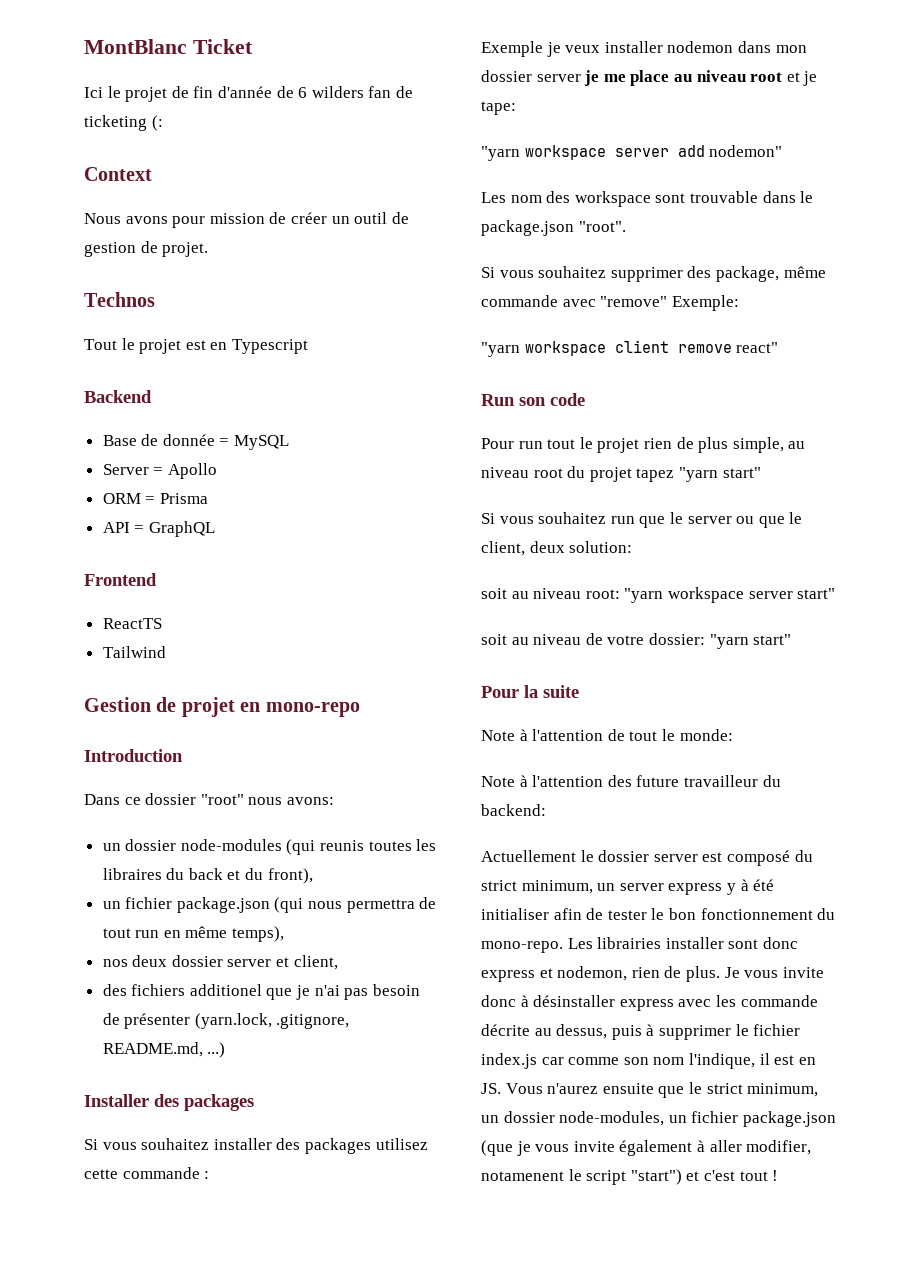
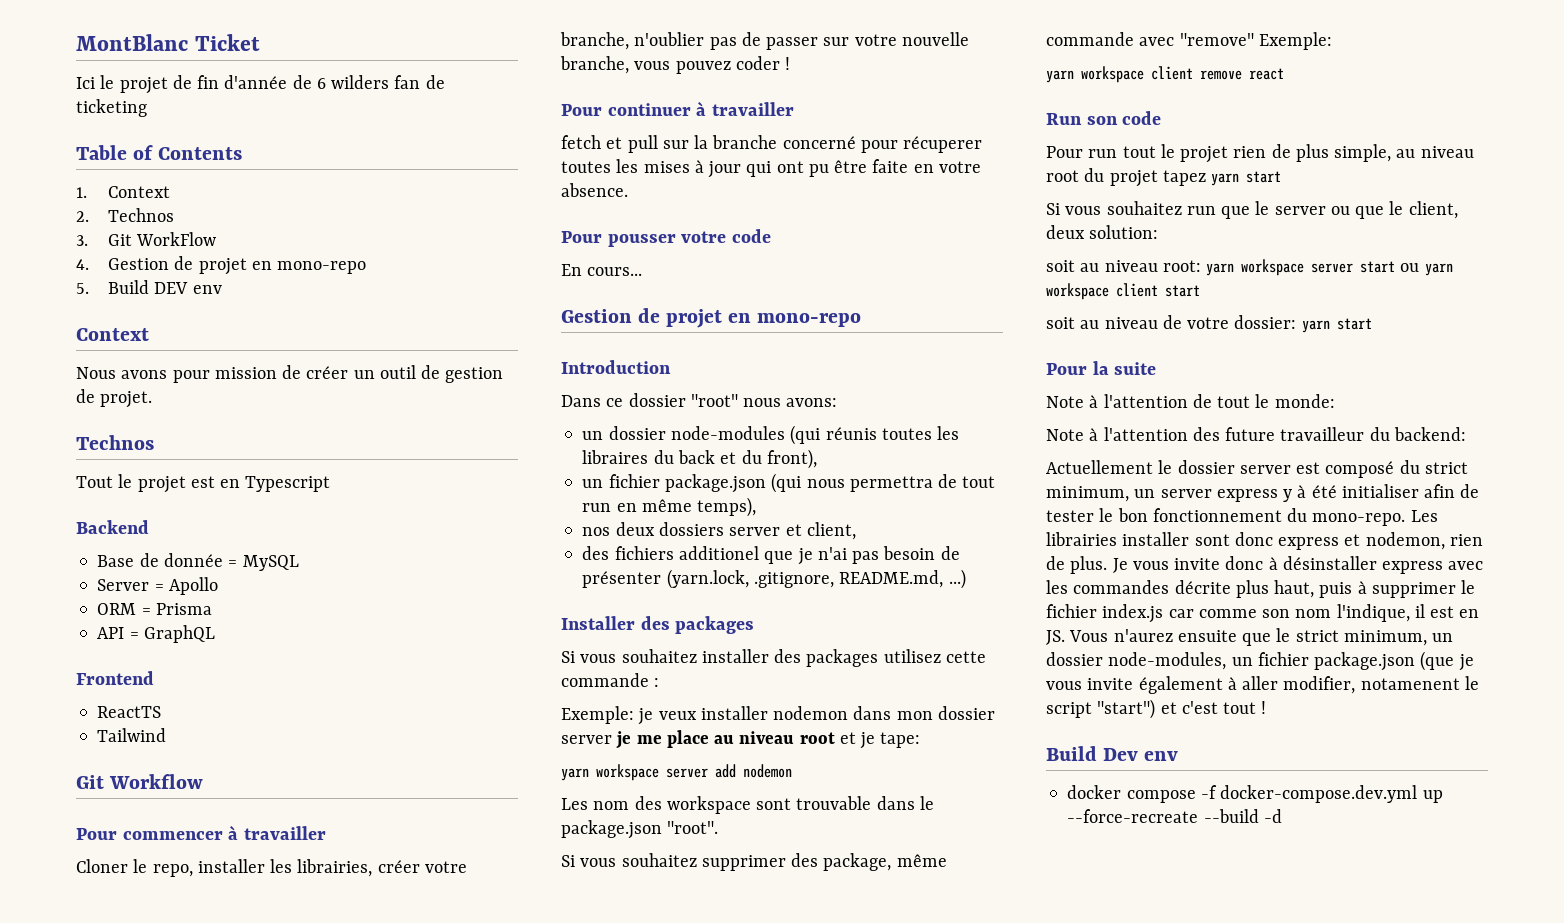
[151,115,163,131] (: -> [76,145,243,160] [76,186,171,198] [76,208,175,222] [76,232,217,246] [76,256,367,275] [76,280,222,294] // Table of Contents // 1. Context // 2. Technos // 3. Git WorkFlow // 4. Gestion de projet en mono-repo // 5. Build DEV env
(166, 652) none -> [76,774,204,789] [76,825,327,840] [76,859,467,877] [560,32,969,50] [560,56,791,74] [561,101,795,116] [561,135,983,153] [561,159,981,178] [561,183,628,197] [561,229,772,247] [561,264,643,276] // Git Workflow // Pour commencer à travailler // Cloner le repo, installer les librairies, créer votre branche, n'oublier pas de passer sur votre nouvelle branche, vous pouvez coder ! // Pour continuer à travailler // fetch et pull sur la branche concerné pour récuperer toutes les mises à jour qui ont pu être faite en votre absence. // Pour pousser votre code // En cours...
[320,840,365,851] reunis -> [825,427,877,440] réunis
[171,955,223,967] dossier -> [658,522,724,536] dossiers
[481,41,543,57] Exemple -> [561,706,634,724] Exemple:
[481,146,520,161] "yarn -> [561,768,589,781] yarn
[709,145,783,157] nodemon" -> [743,764,792,778] nodemon
[481,342,520,357] "yarn -> [1046,70,1074,83] yarn
[736,342,779,353] react" -> [1249,68,1284,80] react
[678,467,761,482] "yarn start" -> [1211,171,1282,186] yarn start
[624,587,836,603] "yarn workspace server start" -> [1206,259,1453,276] [1046,283,1200,300] yarn workspace server start ou yarn workspace client start
[709,634,792,649] "yarn start" -> [1301,318,1372,333] yarn start
[740,995,818,1007] [481,1024,608,1039] commande décrite au dessus, -> [1073,580,1315,598] commandes décrite plus haut,
(779, 1175) none -> [1046,746,1179,761] [1067,785,1443,803] [1067,809,1282,823] // Build Dev env // docker compose -f docker-compose.dev.yml up --force-recreate --build -d

